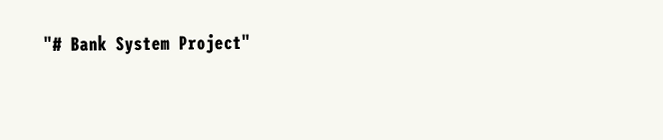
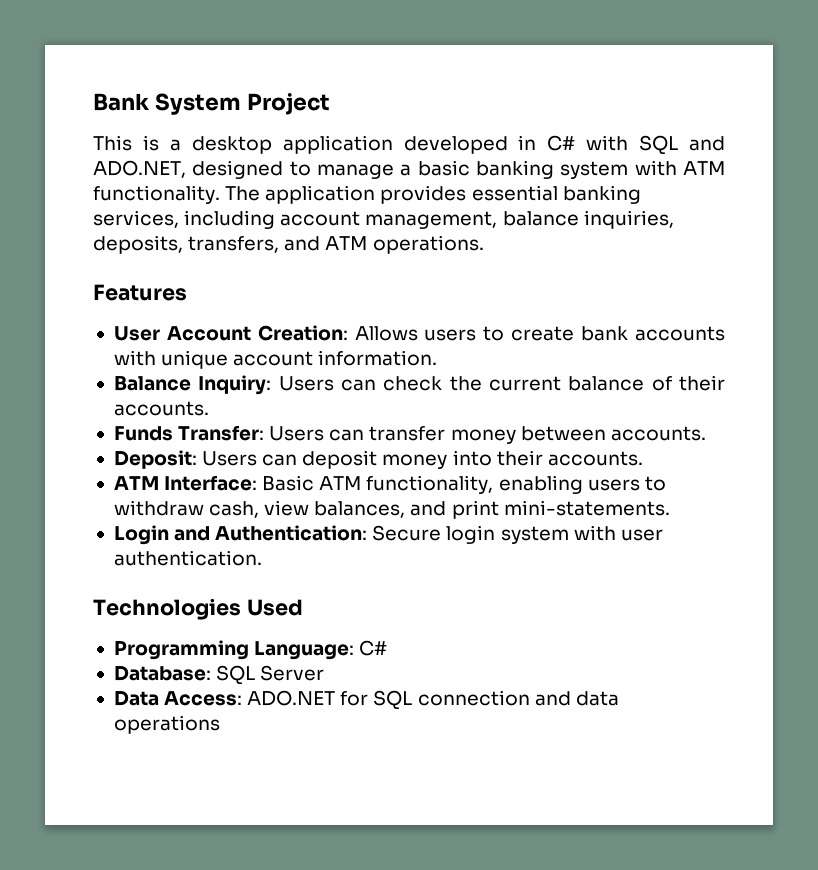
[43,35,62,51] "# -> (93, 102) none
[178,32,251,54] Project" -> [246,93,330,115] [93,135,725,155] [93,160,725,179] [93,185,641,204] [93,210,674,229] [93,235,484,254] [93,284,187,301] [113,325,725,341] [113,350,438,369] [113,375,725,395] [113,401,209,416] [113,425,706,444] [113,450,643,469] [113,475,666,494] [113,500,670,519] [113,525,663,545] [113,550,262,566] [93,598,303,620] [113,640,388,660] [113,665,325,685] [113,690,619,710] [113,715,220,734] Project // This is a desktop application developed in C# with SQL and ADO.NET, designed to manage a basic banking system with ATM functionality. The application provides essential banking services, including account management, balance inquiries, deposits, transfers, and ATM operations. // Features // User Account Creation: Allows users to create bank accounts with unique account information. // Balance Inquiry: Users can check the current balance of their accounts. // Funds Transfer: Users can transfer money between accounts. // Deposit: Users can deposit money into their accounts. // ATM Interface: Basic ATM functionality, enabling users to withdraw cash, view balances, and print mini-statements. // Login and Authentication: Secure login system with user authentication. // Technologies Used // Programming Language: C# // Database: SQL Server // Data Access: ADO.NET for SQL connection and data operations

